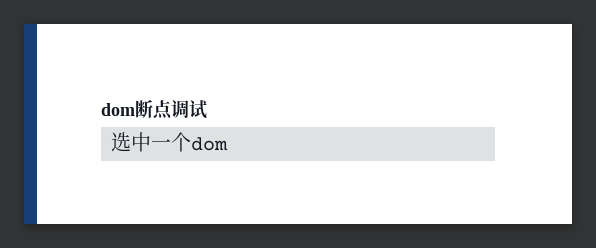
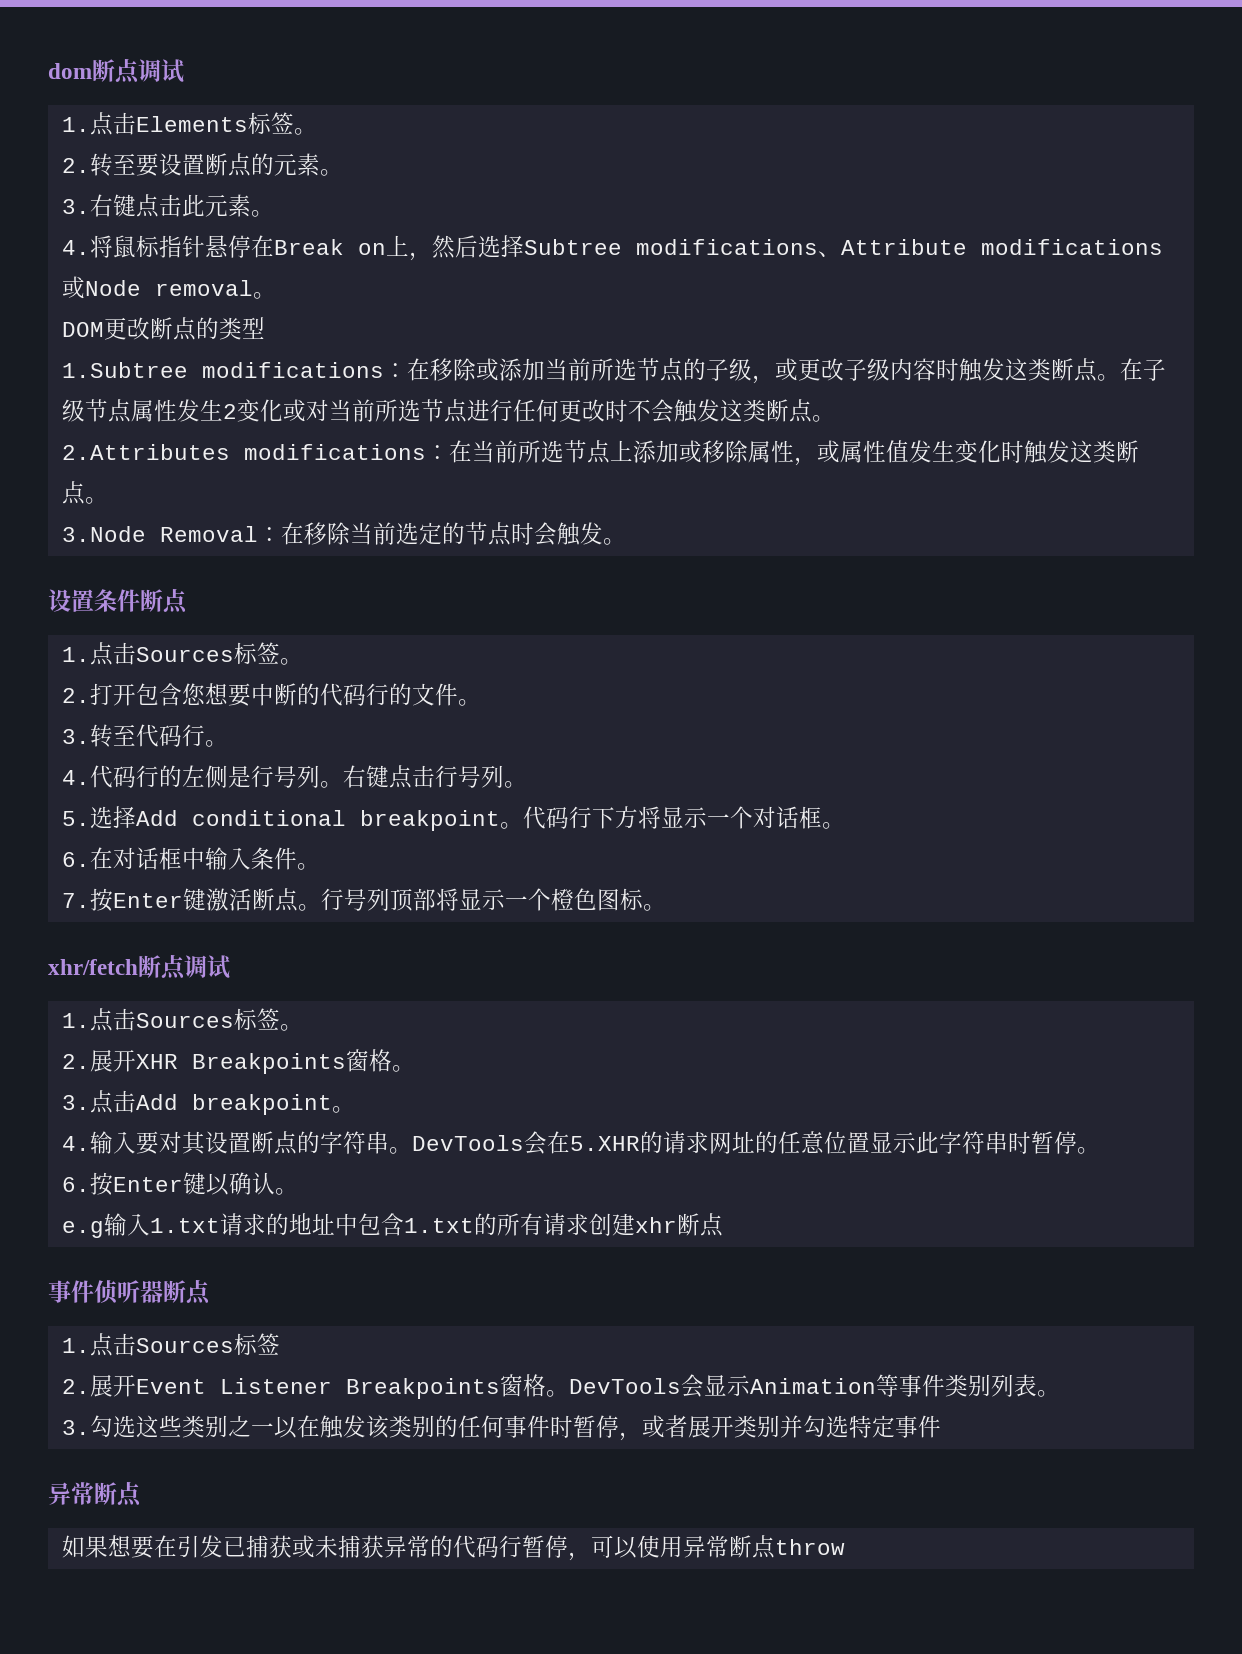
[111,132,229,152] 选中一个dom -> [61,112,317,136] [61,153,343,177] [61,194,274,218] [61,235,1163,261] [61,276,276,299] [61,317,265,341] [61,358,1166,384] [61,399,835,423] [61,440,1139,466] [61,481,108,505] [61,522,626,546] [48,588,188,614] [61,642,303,666] [61,683,481,707] [61,724,228,748] [61,765,527,789] [61,806,845,831] [61,847,320,870] [61,888,666,912] [48,954,230,980] [61,1008,303,1032] [61,1049,415,1074] [61,1090,355,1115] [61,1131,1100,1155] [61,1172,298,1196] [61,1213,723,1238] [48,1279,211,1305] [61,1333,280,1357] [61,1374,1060,1399] [61,1415,941,1441] [48,1481,142,1507] [61,1535,845,1561] 1.点击Elements标签。 // 2.转至要设置断点的元素。 // 3.右键点击此元素。 // 4.将鼠标指针悬停在Break on上，然后选择Subtree modifications、Attribute modifications或Node removal。 // DOM更改断点的类型 // 1.Subtree modifications：在移除或添加当前所选节点的子级，或更改子级内容时触发这类断点。在子级节点属性发生2变化或对当前所选节点进行任何更改时不会触发这类断点。 // 2.Attributes modifications：在当前所选节点上添加或移除属性，或属性值发生变化时触发这类断点。 // 3.Node Removal：在移除当前选定的节点时会触发。 // 设置条件断点 // 1.点击Sources标签。 // 2.打开包含您想要中断的代码行的文件。 // 3.转至代码行。 // 4.代码行的左侧是行号列。右键点击行号列。 // 5.选择Add conditional breakpoint。代码行下方将显示一个对话框。 // 6.在对话框中输入条件。 // 7.按Enter键激活断点。行号列顶部将显示一个橙色图标。 // xhr/fetch断点调试 // 1.点击Sources标签。 // 2.展开XHR Breakpoints窗格。 // 3.点击Add breakpoint。 // 4.输入要对其设置断点的字符串。DevTools会在5.XHR的请求网址的任意位置显示此字符串时暂停。 // 6.按Enter键以确认。 // e.g输入1.txt请求的地址中包含1.txt的所有请求创建xhr断点 // 事件侦听器断点 // 1.点击Sources标签 // 2.展开Event Listener Breakpoints窗格。DevTools会显示Animation等事件类别列表。 // 3.勾选这些类别之一以在触发该类别的任何事件时暂停，或者展开类别并勾选特定事件 // 异常断点 // 如果想要在引发已捕获或未捕获异常的代码行暂停，可以使用异常断点throw

